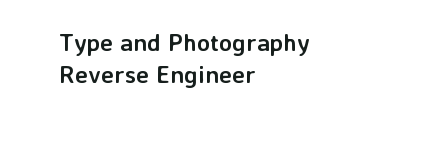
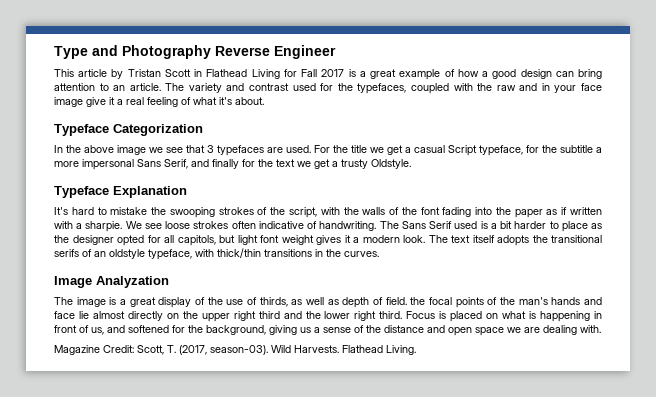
(256, 77) none -> [54,69,602,80] [54,83,602,94] [54,97,264,107] [54,124,203,136] [54,145,602,156] [54,159,411,170] [54,186,187,198] [54,207,602,218] [54,221,602,232] [54,235,602,246] [54,248,379,260] [54,276,169,288] [54,297,603,308] [54,311,603,322] [54,325,601,336] [54,345,416,355] // This article by Tristan Scott in Flathead Living for Fall 2017 is a great example of how a good design can bring attention to an article. The variety and contrast used for the typefaces, coupled with the raw and in your face image give it a real feeling of what it's about. // Typeface Categorization // In the above image we see that 3 typefaces are used. For the title we get a casual Script typeface, for the subtitle a more impersonal Sans Serif, and finally for the text we get a trusty Oldstyle. // Typeface Explanation // It's hard to mistake the swooping strokes of the script, with the walls of the font fading into the paper as if written with a sharpie. We see loose strokes often indicative of handwriting. The Sans Serif used is a bit harder to place as the designer opted for all capitols, but light font weight gives it a modern look. The text itself adopts the transitional serifs of an oldstyle typeface, with thick/thin transitions in the curves. // Image Analyzation // The image is a great display of the use of thirds, as well as depth of field. the focal points of the man's hands and face lie almost directly on the upper right third and the lower right third. Focus is placed on what is happening in front of us, and softened for the background, giving us a sense of the distance and open space we are dealing with. // Magazine Credit: Scott, T. (2017, season-03). Wild Harvests. Flathead Living.

